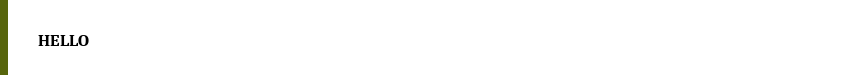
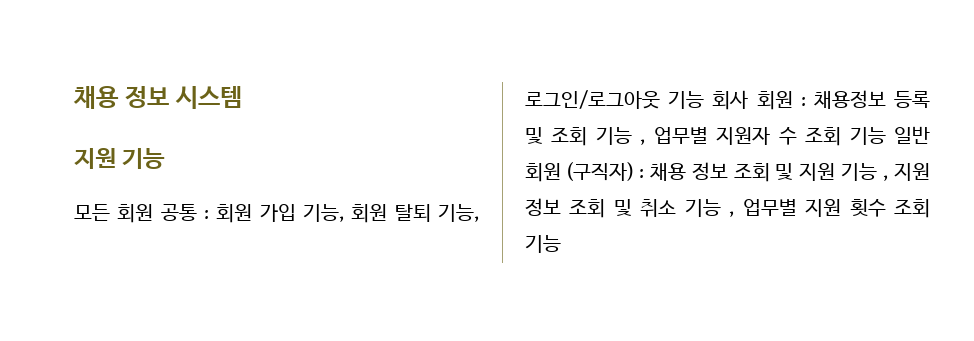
[38,35,89,46] HELLO -> [73,86,242,109] [74,148,166,169] [74,204,479,223] [525,90,931,110] [525,126,931,146] [525,162,930,182] [525,198,931,218] [525,235,561,253] 채용 정보 시스템 // 지원 기능 // 모든 회원 공통 : 회원 가입 기능, 회원 탈퇴 기능, 로그인/로그아웃 기능 회사 회원 : 채용정보 등록 및 조회 기능 , 업무별 지원자 수 조회 기능 일반 회원 (구직자) : 채용 정보 조회 및 지원 기능 , 지원 정보 조회 및 취소 기능 , 업무별 지원 횟수 조회 기능

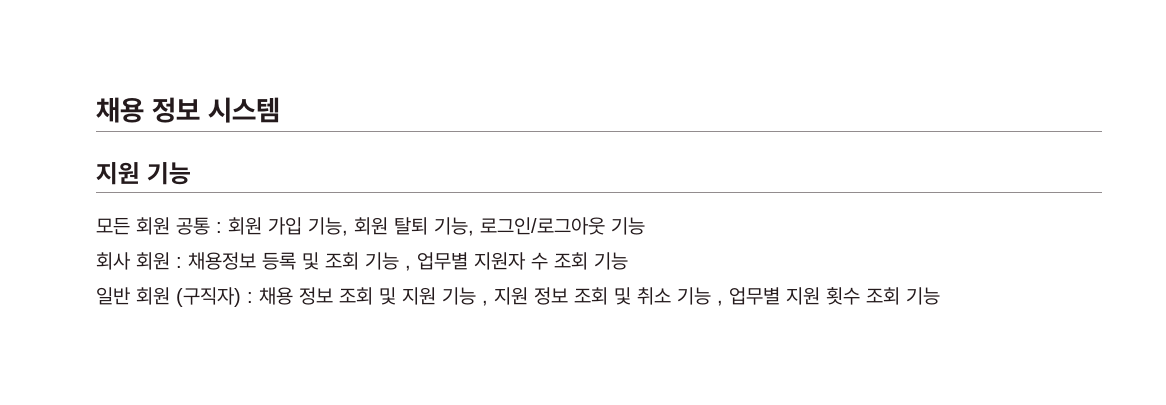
(705, 100) none -> (645, 226) //
(886, 136) none -> (628, 261) //

